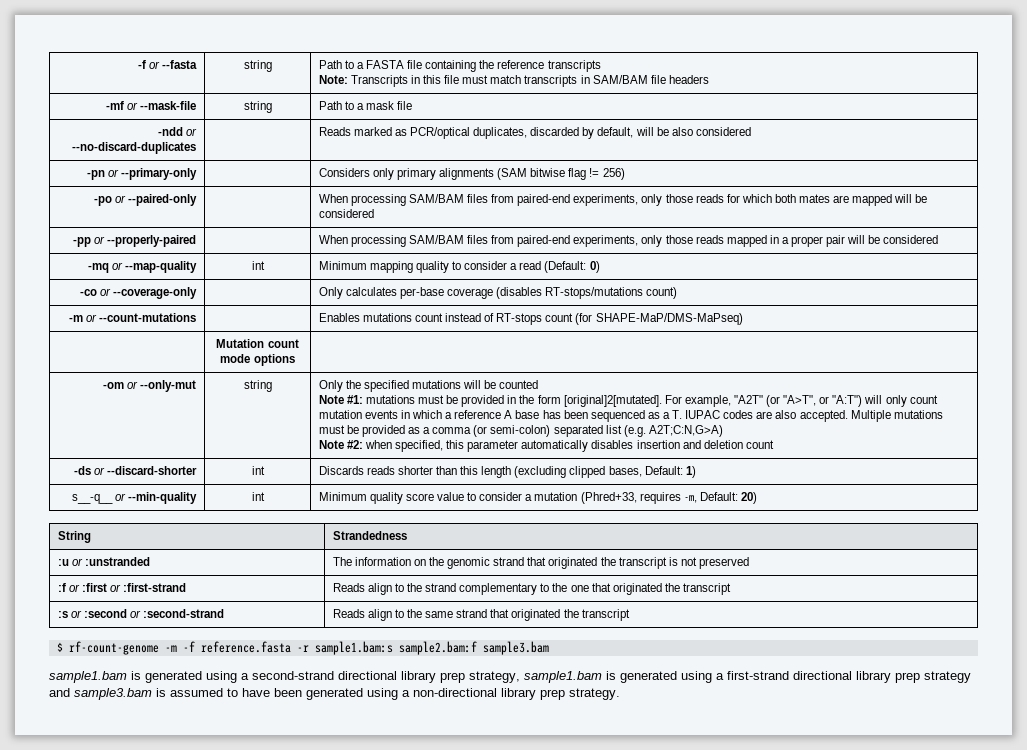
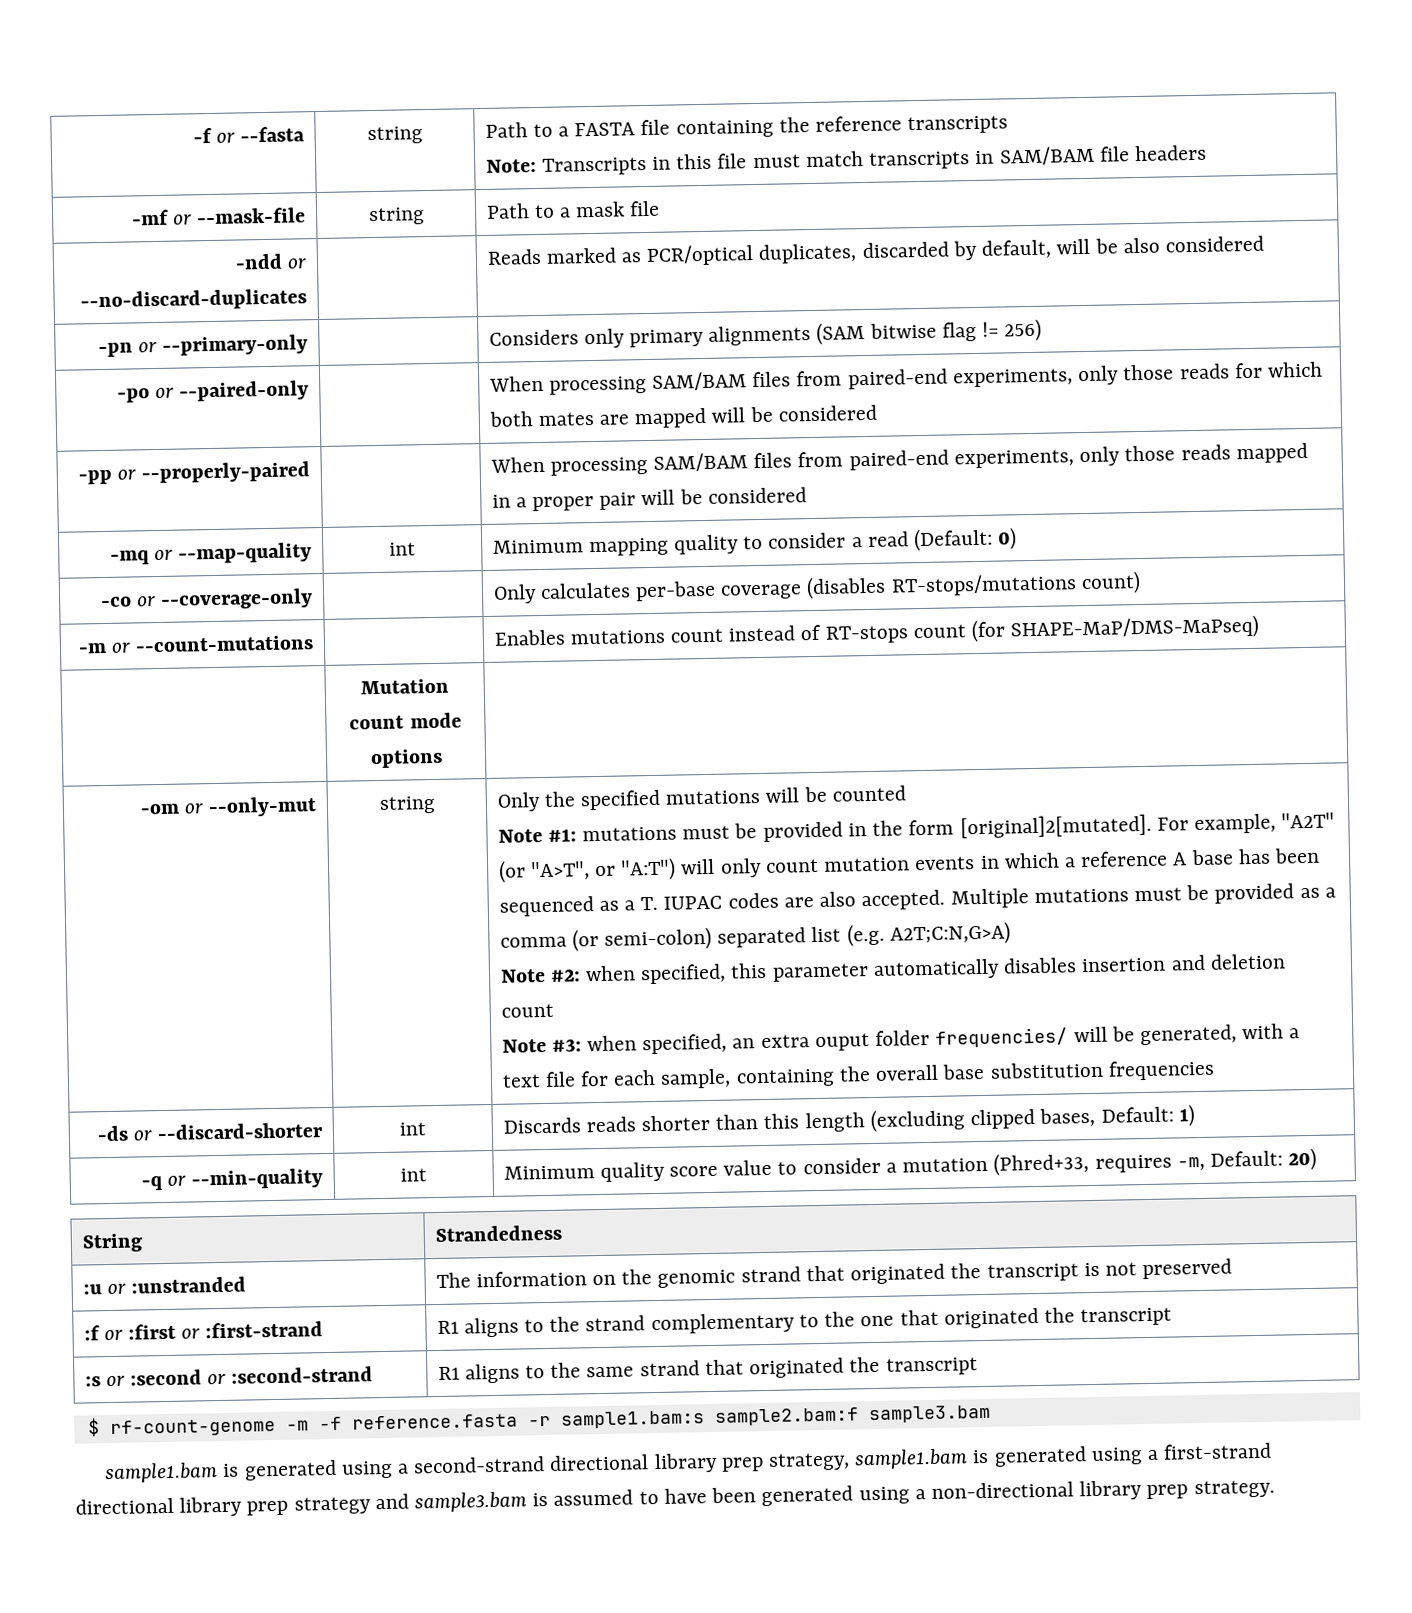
(774, 444) none -> [501,1023,1301,1055] [501,1059,1215,1089] // Note #3: when specified, an extra ouput folder frequencies/ will be generated, with a text file for each sample, containing the overall base substitution frequencies
[72,494,114,504] s__-q__ -> [140,1176,163,1191] -q
[332,583,392,595] Reads align -> [436,1317,519,1338] R1 aligns
[332,609,392,621] Reads align -> [437,1363,520,1384] R1 aligns

